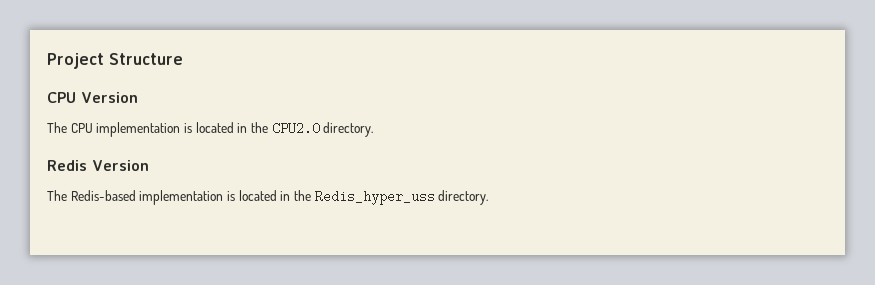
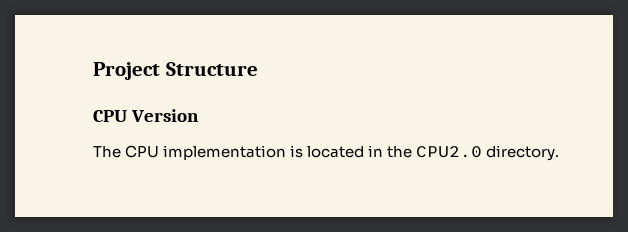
[47,160,149,171] [47,190,489,205] // Redis Version // The Redis-based implementation is located in the Redis_hyper_uss directory. -> (560, 153) none

